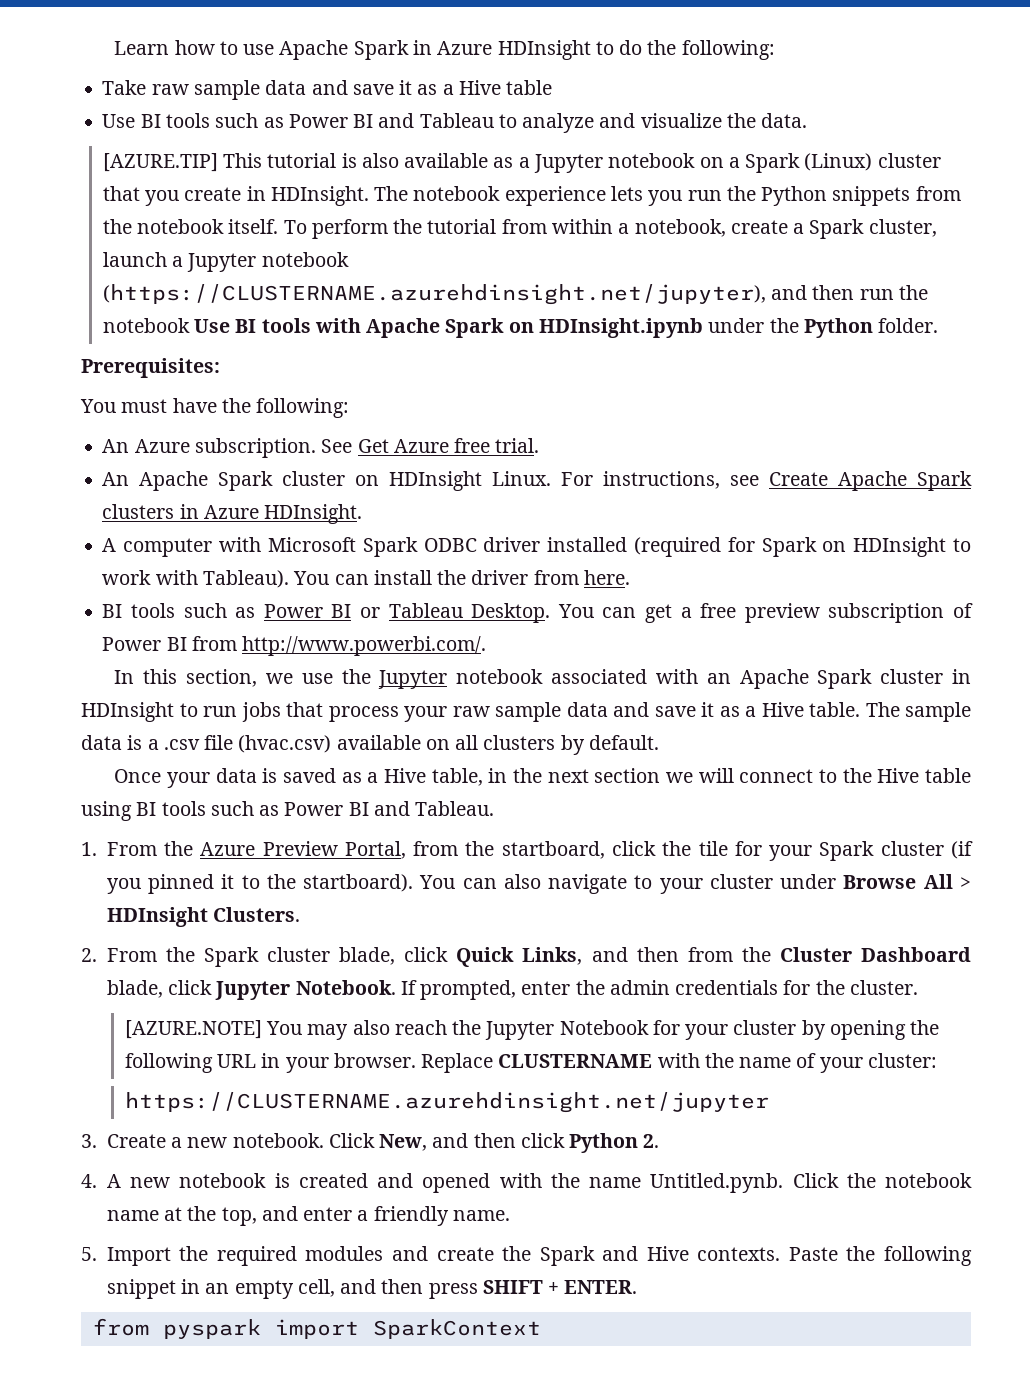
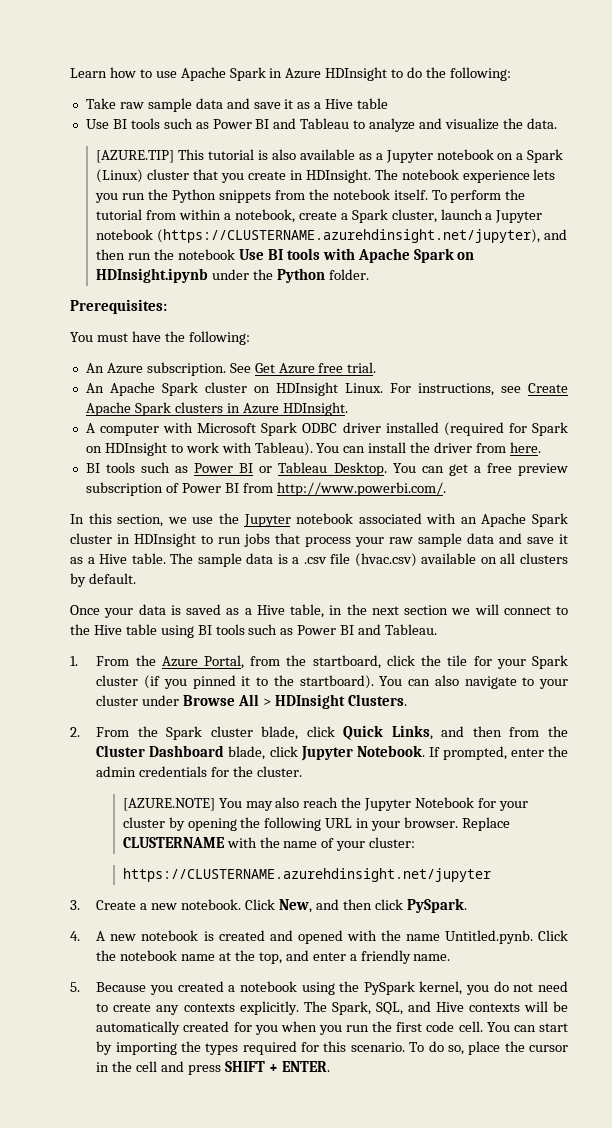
[262,841,338,856] Preview -> (198, 661) none
[569,1133,660,1153] Python 2. -> [406,898,467,913] PySpark.
[106,1246,972,1266] [106,1279,424,1299] Import the required modules and create the Spark and Hive contexts. Paste the following snippet in an empty cell, and then -> [96,981,569,995] [96,1001,568,1015] [96,1021,568,1035] [96,1041,568,1055] [96,1061,185,1072] Because you created a notebook using the PySpark kernel, you do not need to create any contexts explicitly. The Spark, SQL, and Hive contexts will be automatically created for you when you run the first code cell. You can start by importing the types required for this scenario. To do so, place the cursor in the cell and
[92,1318,541,1339] // from pyspark import SparkContext -> (330, 1066) none

